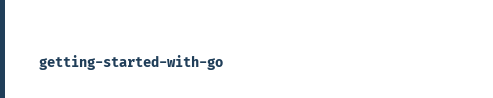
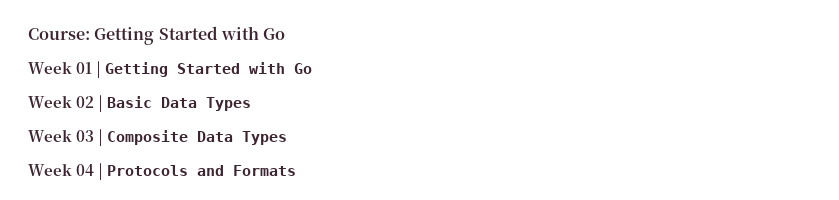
[39,55,223,70] getting-started-with-go -> [28,26,286,45] [28,61,313,78] [28,95,252,112] [28,129,288,146] [28,163,297,180] Course: Getting Started with Go // Week 01 | Getting Started with Go // Week 02 | Basic Data Types // Week 03 | Composite Data Types // Week 04 | Protocols and Formats

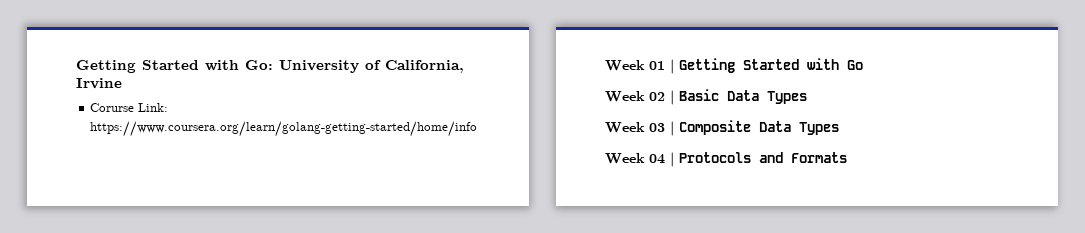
[28,26,286,45] Course: Getting Started with Go -> [76,60,464,73] [76,78,122,89] [90,103,169,112] [90,121,478,137] Getting Started with Go: University of California, Irvine // Corurse Link: https://www.coursera.org/learn/golang-getting-started/home/info

